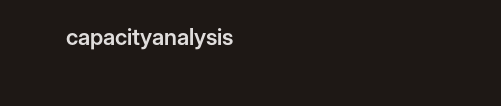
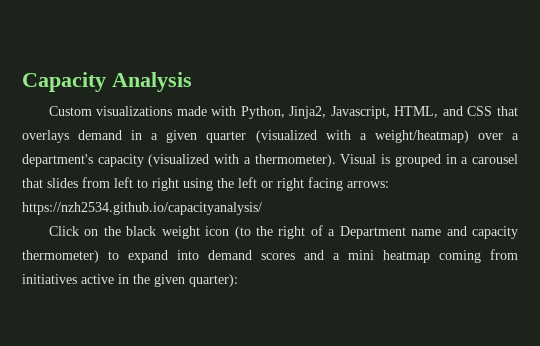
[66,28,233,50] capacityanalysis -> [22,72,192,92] [48,106,519,119] [22,130,519,143] [22,154,519,167] [22,177,389,191] [22,202,262,215] [48,225,519,239] [22,249,518,263] [22,274,238,287] Capacity Analysis // Custom visualizations made with Python, Jinja2, Javascript, HTML, and CSS that overlays demand in a given quarter (visualized with a weight/heatmap) over a department's capacity (visualized with a thermometer). Visual is grouped in a carousel that slides from left to right using the left or right facing arrows: https://nzh2534.github.io/capacityanalysis/ // Click on the black weight icon (to the right of a Department name and capacity thermometer) to expand into demand scores and a mini heatmap coming from initiatives active in the given quarter):

